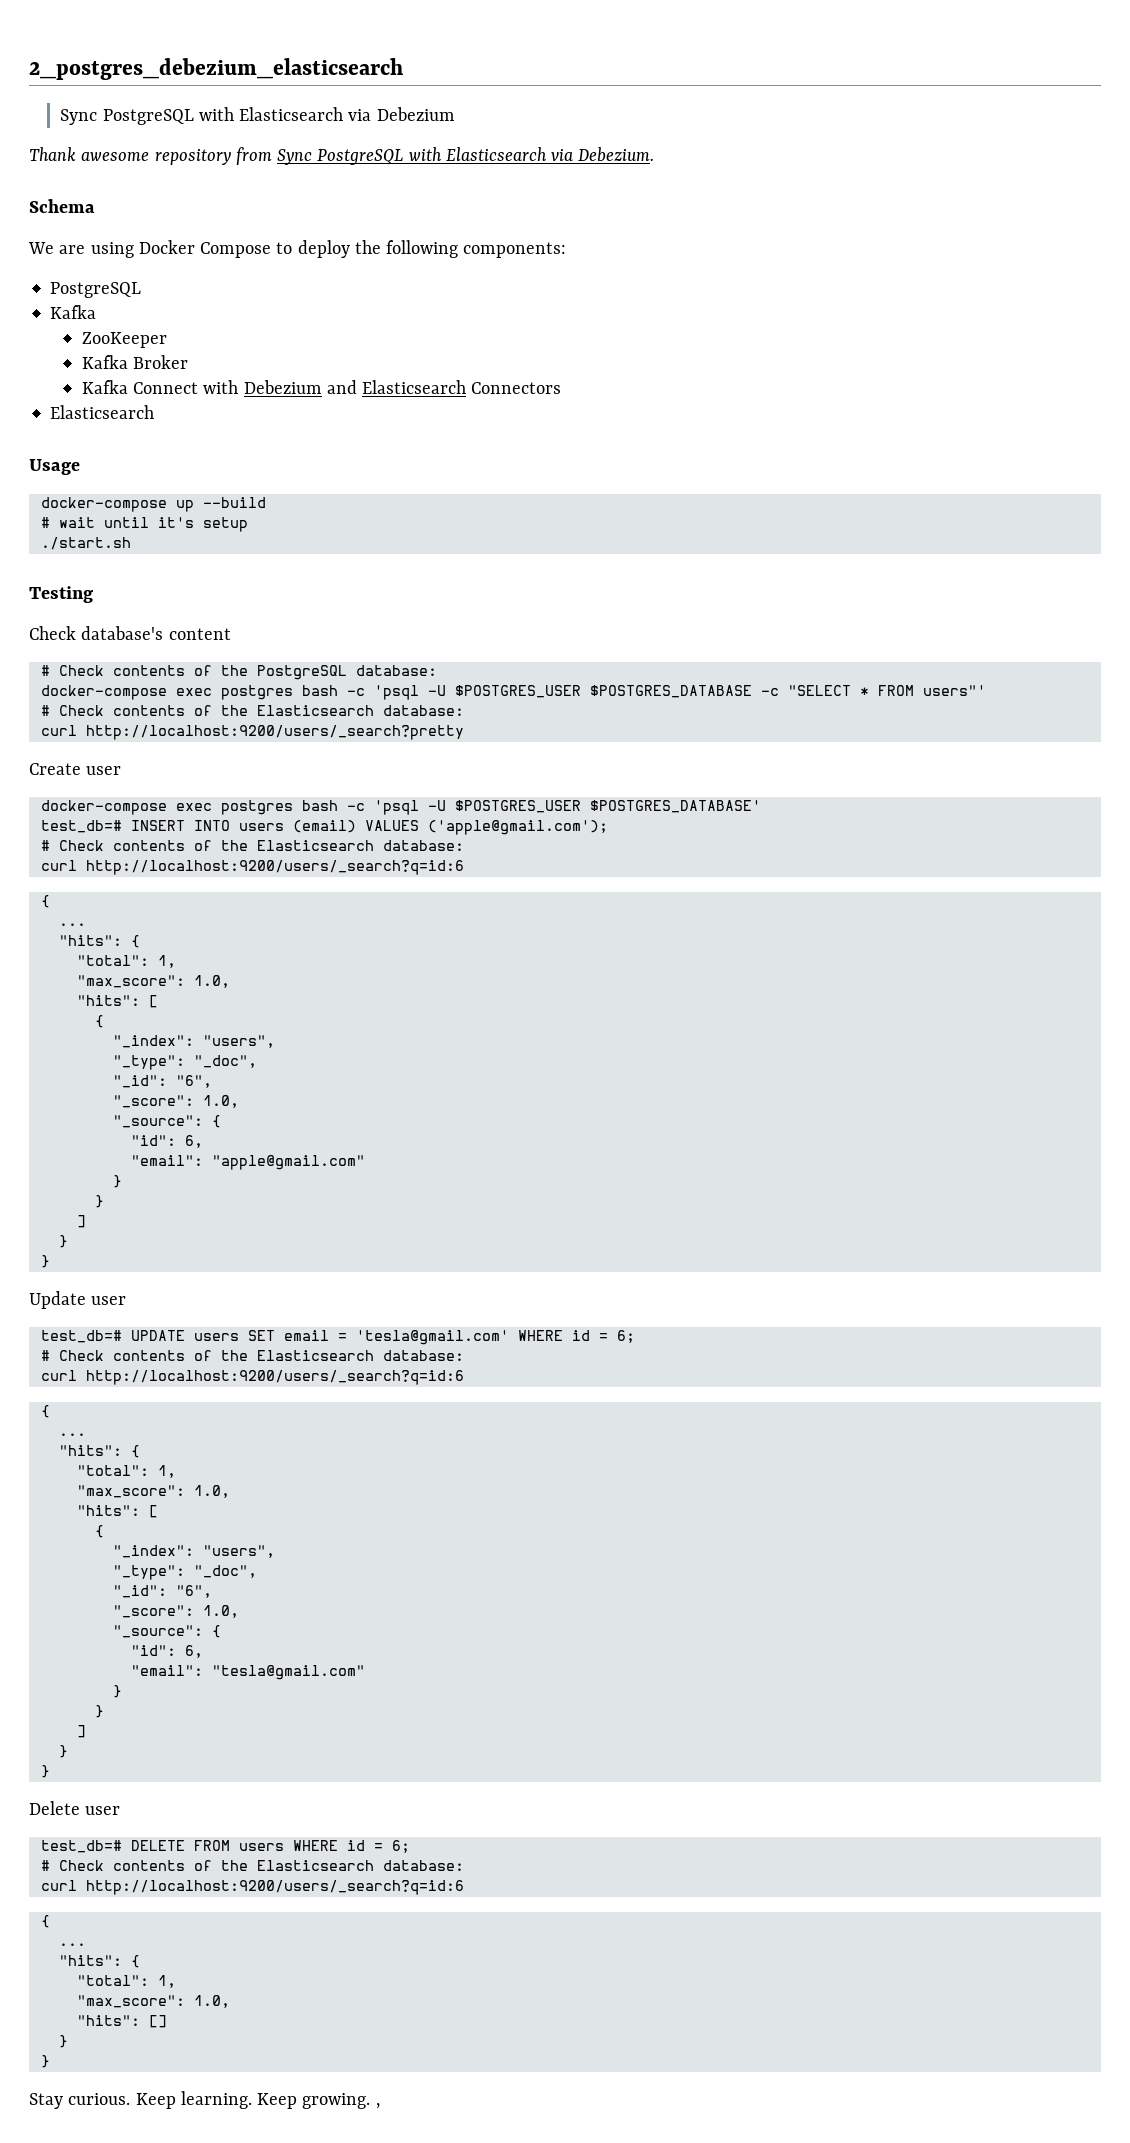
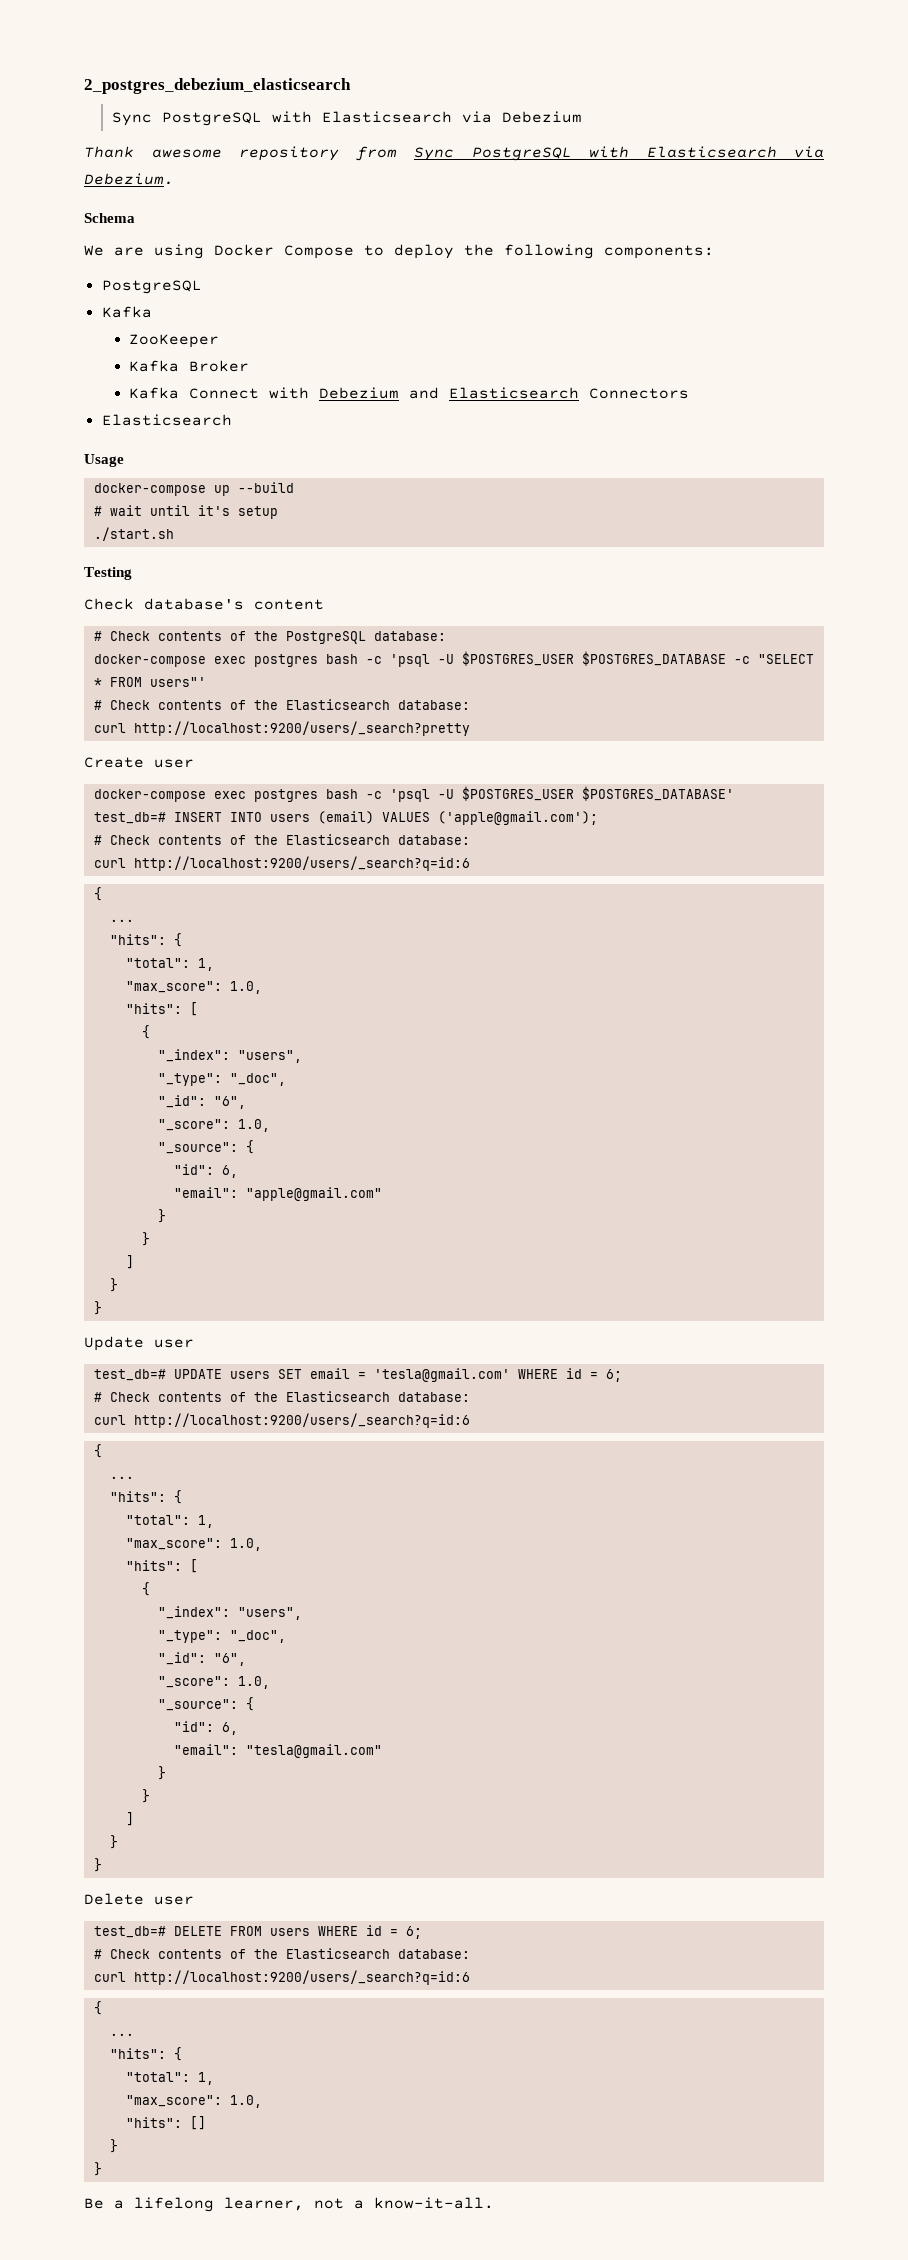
[29,2091,380,2109] Stay curious. Keep learning. Keep growing. , -> [84,2197,494,2212] Be a lifelong learner, not a know-it-all.

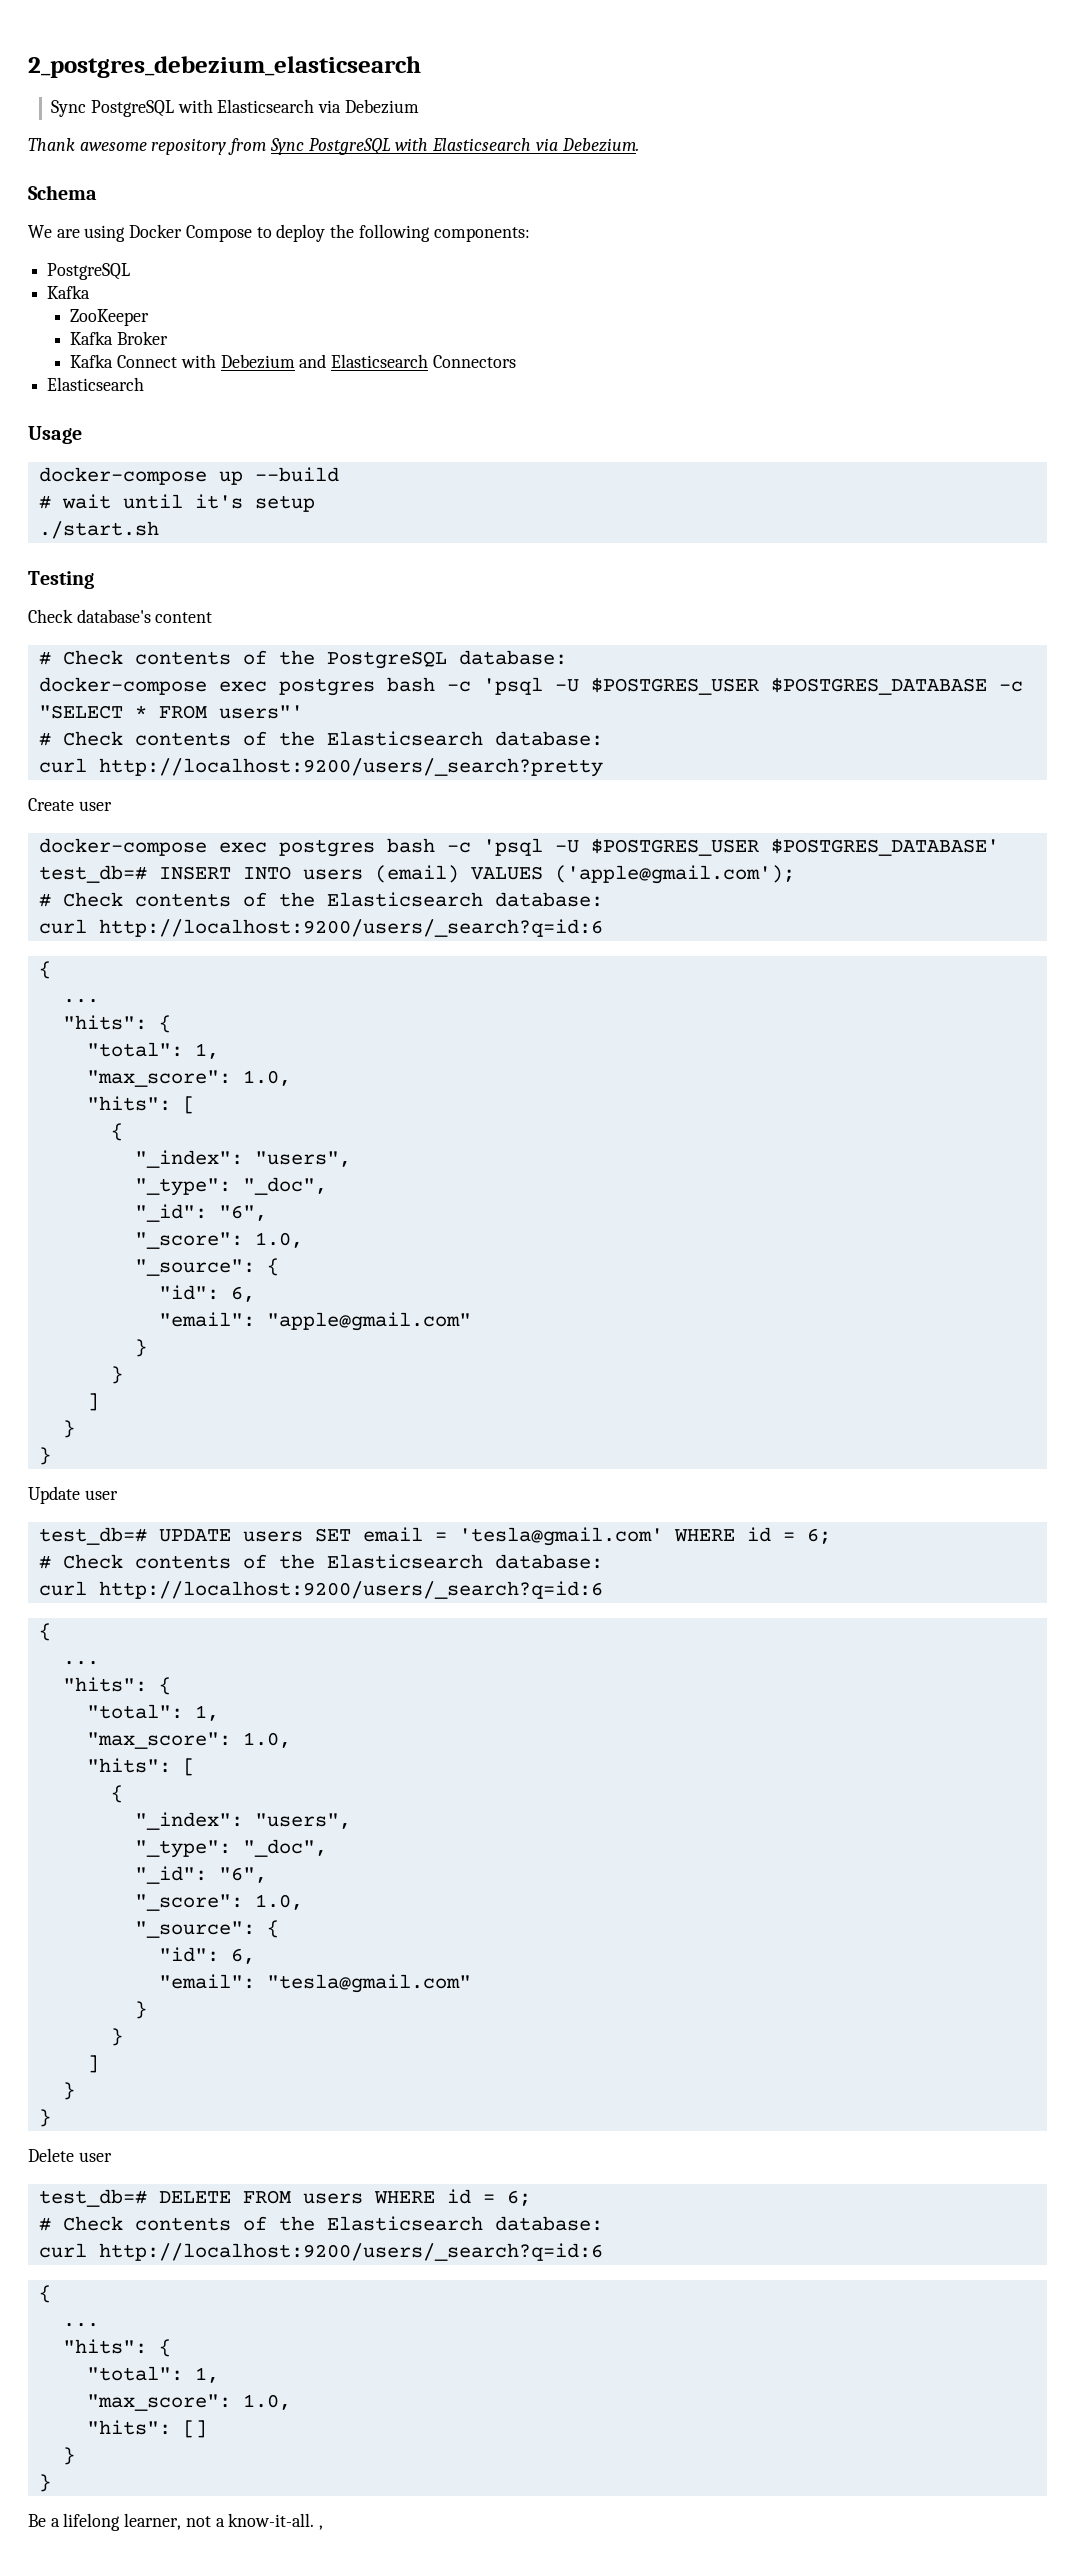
(494, 2203) none -> [319,2525,324,2530] ,

